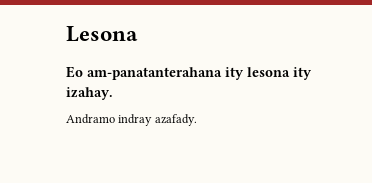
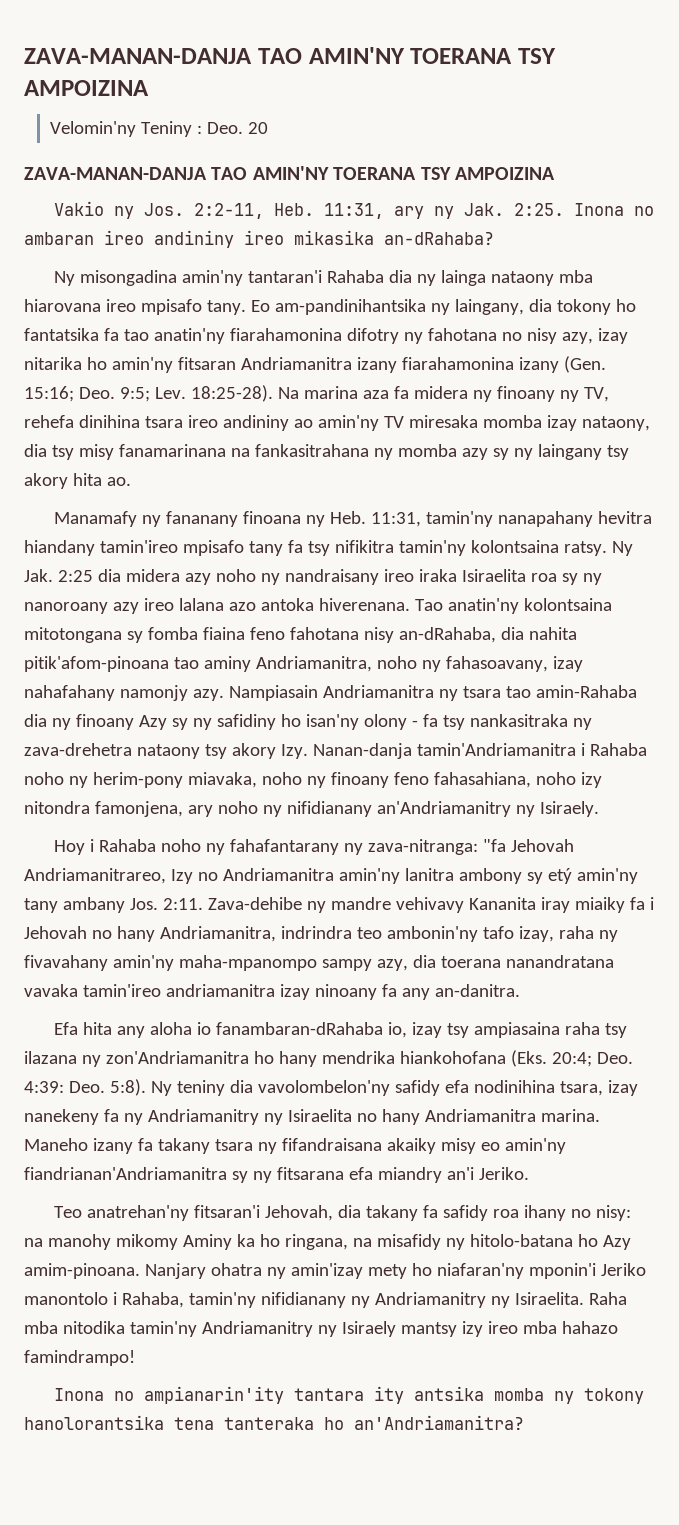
[66,26,138,42] [66,66,312,80] [66,87,113,100] [66,114,197,126] Lesona // Eo am-panatanterahana ity lesona ity izahay. // Andramo indray azafady. -> [24,47,556,64] [24,80,149,96] [50,121,269,137] [24,166,555,180] [54,201,655,219] [24,230,494,248] [54,270,594,286] [24,299,636,315] [24,328,628,344] [24,356,606,373] [24,385,609,402] [24,415,650,431] [24,444,629,460] [24,473,131,489] [54,511,653,527] [24,540,633,556] [24,569,602,585] [24,598,612,614] [24,627,577,643] [24,656,583,672] [24,685,637,701] [24,714,592,730] [24,743,647,759] [24,772,602,788] [24,801,599,817] [54,839,575,855] [24,868,638,884] [24,897,654,913] [24,926,618,942] [24,955,614,971] [24,984,520,1000] [54,1022,628,1038] [24,1050,633,1067] [24,1079,638,1096] [24,1109,600,1125] [24,1138,566,1154] [24,1167,529,1183] [54,1205,632,1221] [24,1234,631,1250] [24,1263,646,1279] [24,1292,627,1308] [24,1321,618,1337] [24,1350,135,1366] [54,1386,645,1404] [24,1415,524,1430] ZAVA-MANAN-DANJA TAO AMIN'NY TOERANA TSY AMPOΙΖΙΝΑ // Velomin'ny Teniny : Deo. 20 // ZAVA-MANAN-DANJA TAO AMIN'NY TOERANA TSY AMPOΙΖΙΝΑ // Vakio ny Jos. 2:2-11, Heb. 11:31, ary ny Jak. 2:25. Inona no ambaran ireo andininy ireo mikasika an-dRahaba? // Ny misongadina amin'ny tantaran'i Rahaba dia ny lainga nataony mba hiarovana ireo mpisafo tany. Eo am-pandinihantsika ny laingany, dia tokony ho fantatsika fa tao anatin'ny fiarahamonina difotry ny fahotana no nisy azy, izay nitarika ho amin'ny fitsaran Andriamanitra izany fiarahamonina izany (Gen. 15:16; Deo. 9:5; Lev. 18:25-28). Na marina aza fa midera ny finoany ny TV, rehefa dinihina tsara ireo andininy ao amin'ny TV miresaka momba izay nataony, dia tsy misy fanamarinana na fankasitrahana ny momba azy sy ny laingany tsy akory hita ao. // Manamafy ny fananany finoana ny Heb. 11:31, tamin'ny nanapahany hevitra hiandany tamin'ireo mpisafo tany fa tsy nifikitra tamin'ny kolontsaina ratsy. Ny Jak. 2:25 dia midera azy noho ny nandraisany ireo iraka Isiraelita roa sy ny nanoroany azy ireo lalana azo antoka hiverenana. Tao anatin'ny kolontsaina mitotongana sy fomba fiaina feno fahotana nisy an-dRahaba, dia nahita pitik'afom-pinoana tao aminy Andriamanitra, noho ny fahasoavany, izay nahafahany namonjy azy. Nampiasain Andriamanitra ny tsara tao amin-Rahaba dia ny finoany Azy sy ny safidiny ho isan'ny olony - fa tsy nankasitraka ny zava-drehetra nataony tsy akory Izy. Nanan-danja tamin'Andriamanitra i Rahaba noho ny herim-pony miavaka, noho ny finoany feno fahasahiana, noho izy nitondra famonjena, ary noho ny nifidianany an'Andriamanitry ny Isiraely. // Hoy i Rahaba noho ny fahafantarany ny zava-nitranga: "fa Jehovah Andriamanitrareo, Izy no Andriamanitra amin'ny lanitra ambony sy etý amin'ny tany ambany Jos. 2:11. Zava-dehibe ny mandre vehivavy Kananita iray miaiky fa i Jehovah no hany Andriamanitra, indrindra teo ambonin'ny tafo izay, raha ny fivavahany amin'ny maha-mpanompo sampy azy, dia toerana nanandratana vavaka tamin'ireo andriamanitra izay ninoany fa any an-danitra. // Efa hita any aloha io fanambaran-dRahaba io, izay tsy ampiasaina raha tsy ilazana ny zon'Andriamanitra ho hany mendrika hiankohofana (Eks. 20:4; Deo. 4:39: Deo. 5:8). Ny teniny dia vavolombelon'ny safidy efa nodinihina tsara, izay nanekeny fa ny Andriamanitry ny Isiraelita no hany Andriamanitra marina. Maneho izany fa takany tsara ny fifandraisana akaiky misy eo amin'ny fiandrianan'Andriamanitra sy ny fitsarana efa miandry an'i Jeriko. // Teo anatrehan'ny fitsaran'i Jehovah, dia takany fa safidy roa ihany no nisy: na manohy mikomy Aminy ka ho ringana, na misafidy ny hitolo-batana ho Azy amim-pinoana. Nanjary ohatra ny amin'izay mety ho niafaran'ny mponin'i Jeriko manontolo i Rahaba, tamin'ny nifidianany ny Andriamanitry ny Isiraelita. Raha mba nitodika tamin'ny Andriamanitry ny Isiraely mantsy izy ireo mba hahazo famindrampo! // Inona no ampianarin'ity tantara ity antsika momba ny tokony hanolorantsika tena tanteraka ho an'Andriamanitra?

